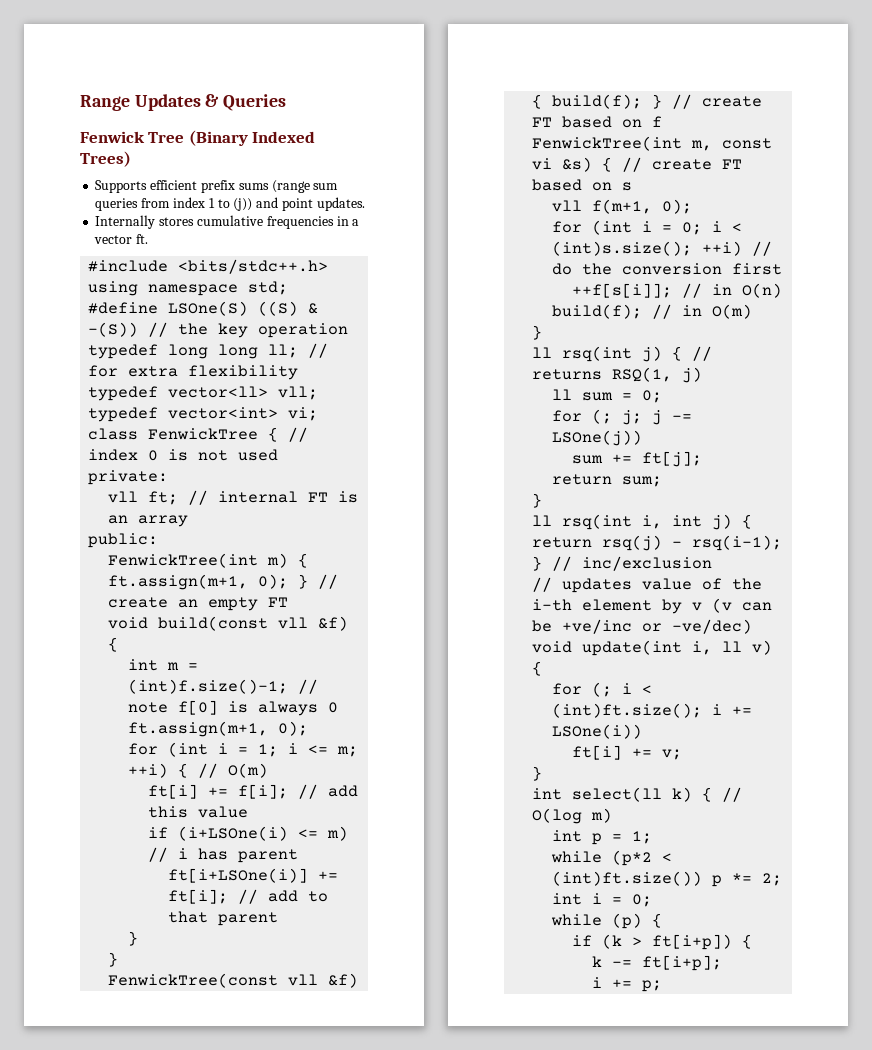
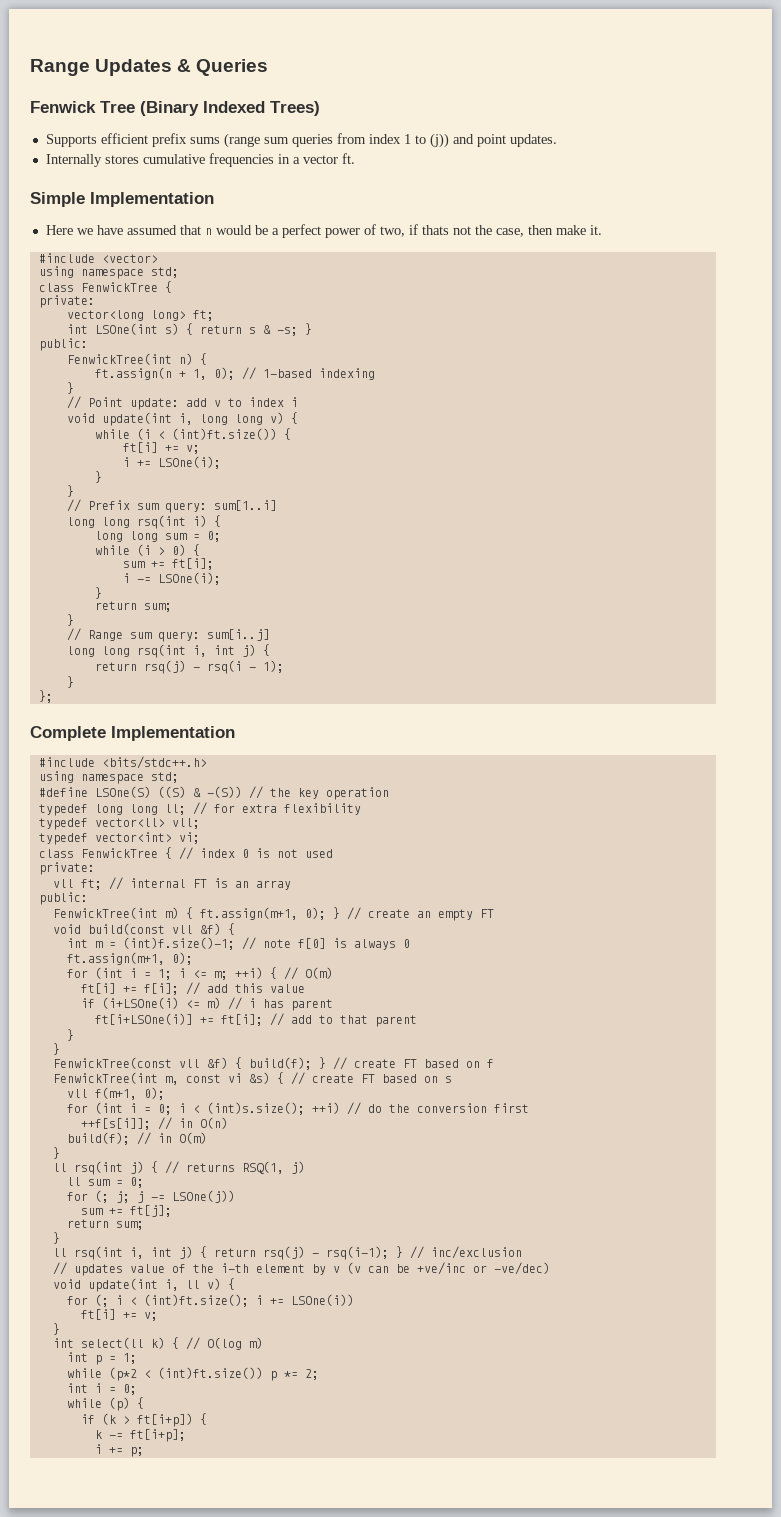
(149, 239) none -> [30,192,214,207] [45,224,602,238] [38,253,158,263] [38,266,179,279] [38,281,172,293] [38,295,95,308] [66,310,214,321] [66,323,312,336] [38,338,88,351] [66,353,207,365] [94,367,375,380] [66,382,74,394] [66,396,298,410] [66,412,298,426] [94,428,291,440] [122,442,200,454] [122,456,221,469] [94,471,102,483] [66,485,74,497] [66,499,277,513] [66,515,221,529] [94,531,221,542] [94,544,200,556] [122,558,214,570] [122,572,221,585] [94,587,102,599] [94,601,172,612] [66,614,74,626] [66,628,270,642] [66,644,270,658] [94,660,284,674] [66,676,74,688] [38,690,53,703] [30,726,235,741] // Simple Implementation // Here we have assumed that n would be a perfect power of two, if thats not the case, then make it. // #include <vector> // using namespace std; // class FenwickTree { // private: // vector<long long> ft; // int LSOne(int s) { return s & -s; } // public: // FenwickTree(int n) { // ft.assign(n + 1, 0); // 1-based indexing // } // // Point update: add v to index i // void update(int i, long long v) { // while (i < (int)ft.size()) { // ft[i] += v; // i += LSOne(i); // } // } // // Prefix sum query: sum[1..i] // long long rsq(int i) { // long long sum = 0; // while (i > 0) { // sum += ft[i]; // i -= LSOne(i); // } // return sum; // } // // Range sum query: sum[i..j] // long long rsq(int i, int j) { // return rsq(j) - rsq(i - 1); // } // }; // Complete Implementation

